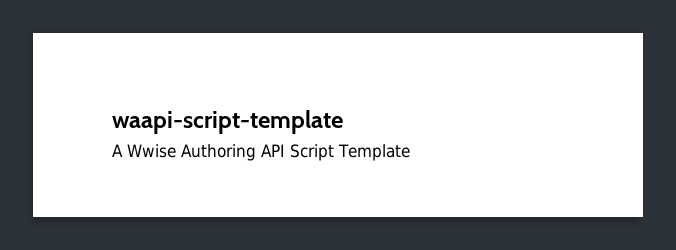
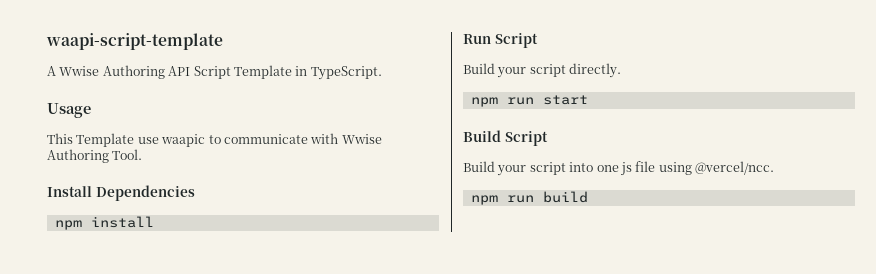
(410, 152) none -> [295,66,382,80] [47,103,91,118] [47,133,382,147] [47,149,143,163] [47,185,195,201] [54,216,154,230] [463,33,538,48] [463,63,622,78] [470,95,588,107] [463,130,548,146] [463,161,774,176] [470,191,588,205] in TypeScript. // Usage // This Template use waapic to communicate with Wwise Authoring Tool. // Install Dependencies // npm install // Run Script // Build your script directly. // npm run start // Build Script // Build your script into one js file using @vercel/ncc. // npm run build

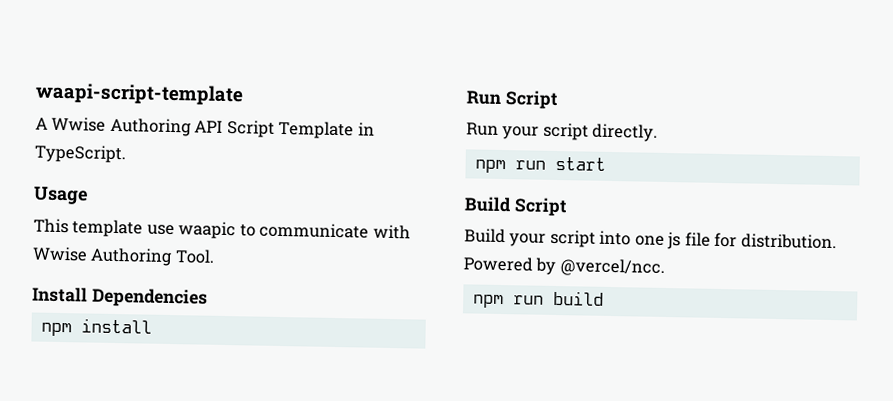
[76,133,135,147] Template -> [72,219,144,238] template
[463,63,495,74] Build -> [466,122,499,136] Run
[658,162,692,175] using -> [714,232,837,250] [463,256,557,276] for distribution. Powered by

